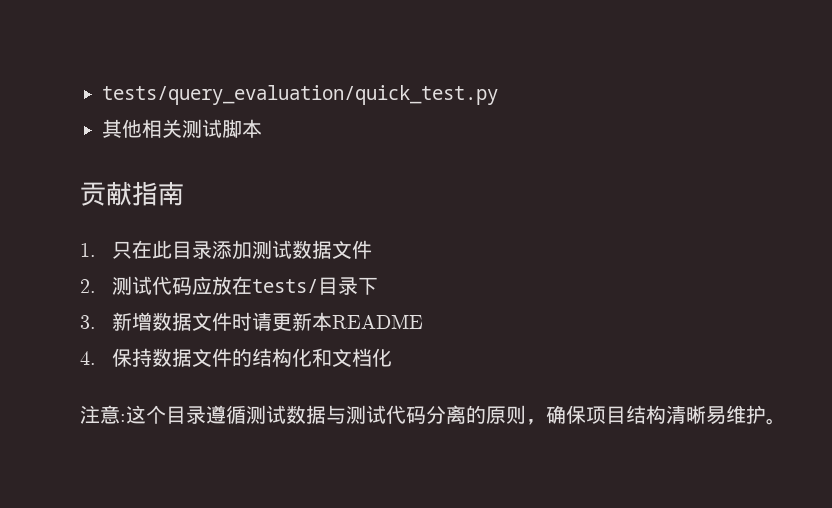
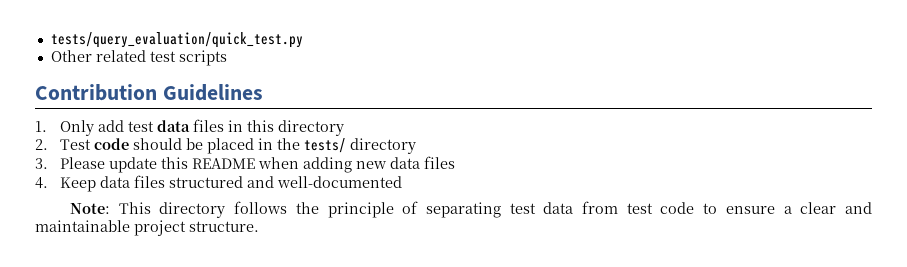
[102,119,262,138] [80,181,184,206] [80,240,373,260] [80,276,379,295] [80,312,424,331] [80,348,393,367] [80,405,786,425] 其他相关测试脚本 // 贡献指南 // 1.只在此目录添加测试数据文件 // 2.测试代码应放在tests/目录下 // 3.新增数据文件时请更新本README // 4.保持数据文件的结构化和文档化 // 注意:这个目录遵循测试数据与测试代码分离的原则，确保项目结构清晰易维护。 -> [50,50,227,66] [35,84,263,101] [35,119,345,136] [35,138,417,154] [35,156,456,173] [35,175,403,192] [69,201,872,218] [35,220,259,236] Other related test scripts // Contribution Guidelines // 1. Only add test data files in this directory // 2. Test code should be placed in the tests/ directory // 3. Please update this README when adding new data files // 4. Keep data files structured and well-documented // Note: This directory follows the principle of separating test data from test code to ensure a clear and maintainable project structure.

